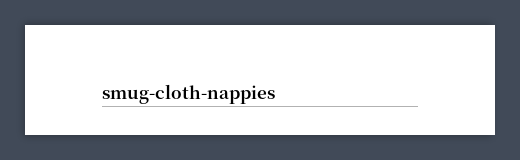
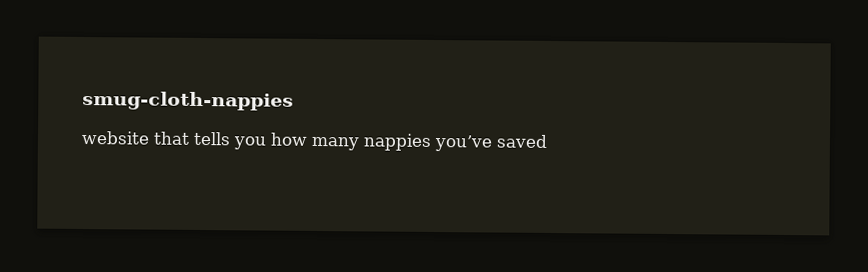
(275, 94) none -> [81,130,548,152] // website that tells you how many nappies you’ve saved

